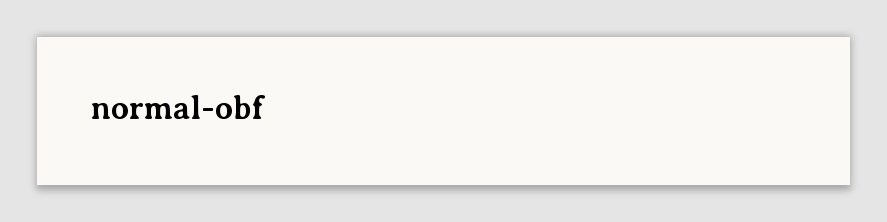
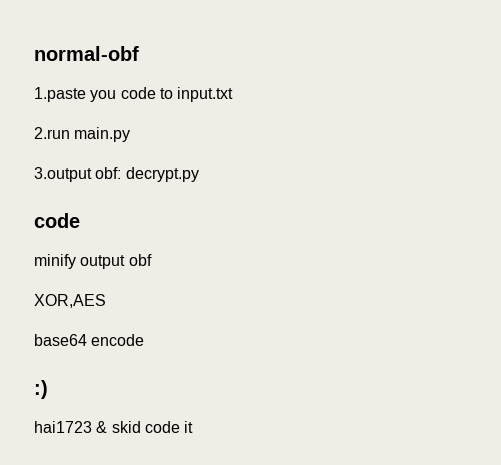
(265, 107) none -> [34,87,234,102] [34,127,131,142] [34,167,199,182] [34,213,80,228] [34,254,152,269] [34,294,106,308] [34,334,145,346] [34,380,48,399] [34,421,194,433] // 1.paste you code to input.txt // 2.run main.py // 3.output obf: decrypt.py // code // minify output obf // XOR,AES // base64 encode // :) // hai1723 & skid code it

